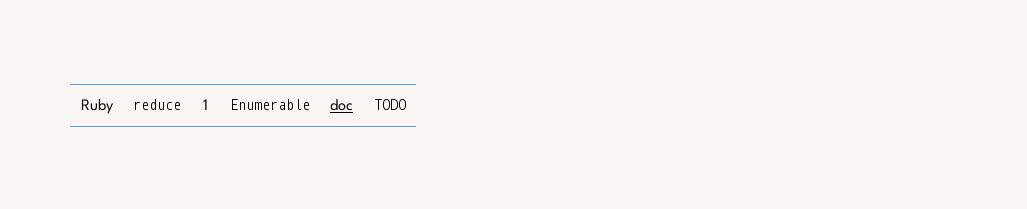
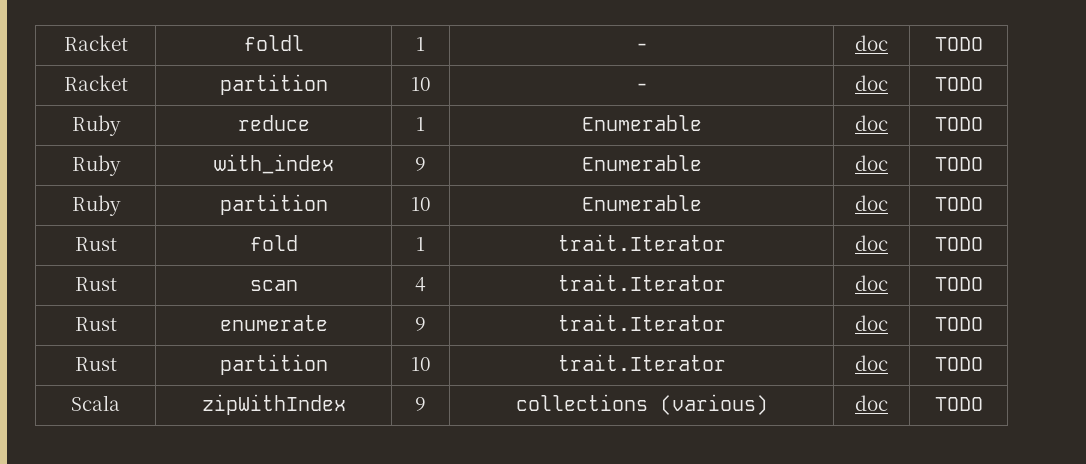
(80, 106) none -> [63,35,128,51] [243,35,304,51] [416,37,425,51] [635,43,648,51] [855,35,888,51] [934,37,983,51] [63,75,128,91] [219,74,328,95] [410,77,431,91] [635,83,648,91] [855,75,888,91] [934,77,983,91] Racket | foldl | 1 | - | doc | TODO // Racket | partition | 10 | - | doc | TODO //
(406, 104) none -> [71,155,121,176] [213,154,334,174] [415,157,426,171] [581,155,702,171] [855,155,888,171] [934,157,983,171] [71,195,121,216] [219,194,328,215] [410,197,431,211] [581,195,702,211] [855,195,888,211] [934,197,983,211] [74,237,117,251] [249,235,298,251] [416,237,425,251] [557,234,726,251] [855,235,888,251] [934,237,983,251] [74,277,117,291] [249,280,298,291] [415,277,426,292] [557,274,726,291] [855,275,888,291] [934,277,983,291] [74,317,117,331] [219,315,328,331] [415,317,426,331] [557,314,726,331] [855,315,888,331] [934,317,983,331] [74,357,117,371] [219,354,328,375] [410,357,431,371] [557,354,726,371] [855,355,888,371] [934,357,983,371] [71,395,120,411] [201,394,346,415] [415,397,426,411] [515,394,768,415] [855,395,888,411] [934,397,983,411] // Ruby | with_index | 9 | Enumerable | doc | TODO // Ruby | partition | 10 | Enumerable | doc | TODO // Rust | fold | 1 | trait.Iterator | doc | TODO // Rust | scan | 4 | trait.Iterator | doc | TODO // Rust | enumerate | 9 | trait.Iterator | doc | TODO // Rust | partition | 10 | trait.Iterator | doc | TODO // Scala | zipWithIndex | 9 | collections (various) | doc | TODO

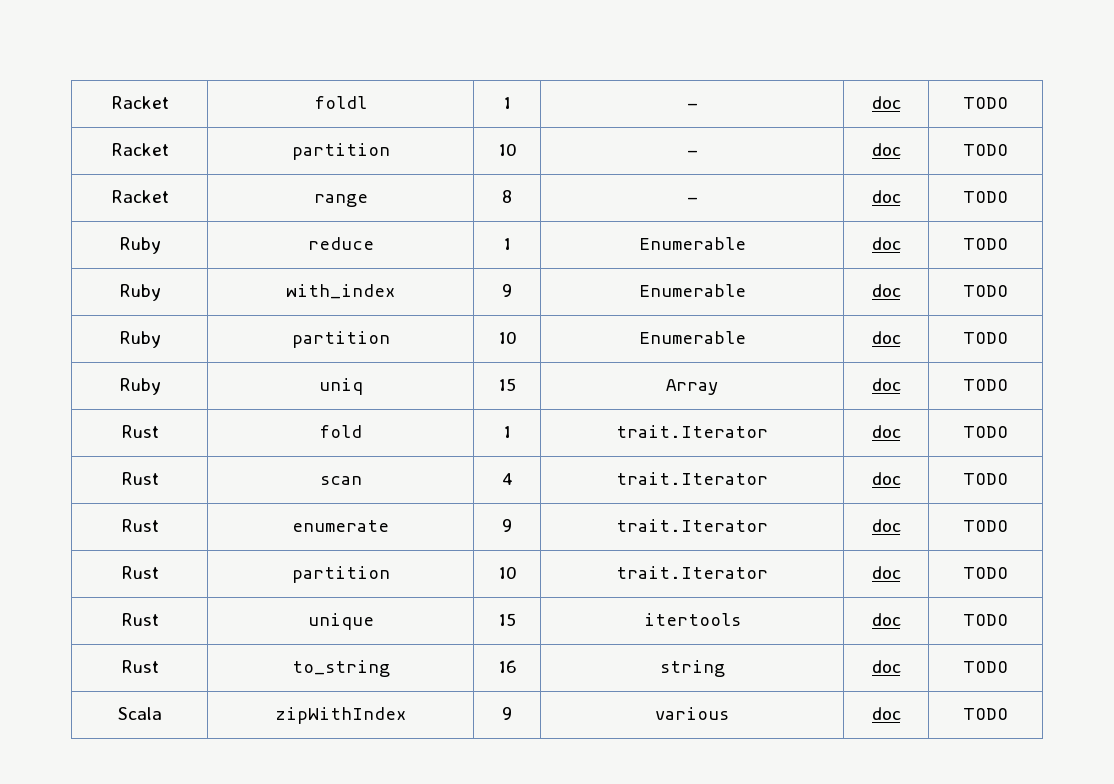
(983, 84) none -> [110,190,169,203] [313,194,368,207] [502,190,512,203] [686,197,698,203] [871,190,901,203] [963,191,1008,203] // Racket | range | 8 | - | doc | TODO
(983, 204) none -> [118,378,161,395] [318,378,363,395] [498,378,516,391] [665,379,718,395] [871,378,901,391] [963,379,1008,391] // Ruby | uniq | 15 | Array | doc | TODO
(983, 364) none -> [120,613,159,626] [307,613,374,630] [498,613,516,626] [643,613,741,626] [871,613,901,626] [963,614,1008,626] [120,660,159,673] [291,660,390,677] [497,660,517,673] [659,660,725,677] [871,660,901,673] [963,661,1008,673] // Rust | unique | 15 | itertools | doc | TODO // Rust | to_string | 16 | string | doc | TODO
[515,394,768,415] collections (various) -> [654,707,729,720] various

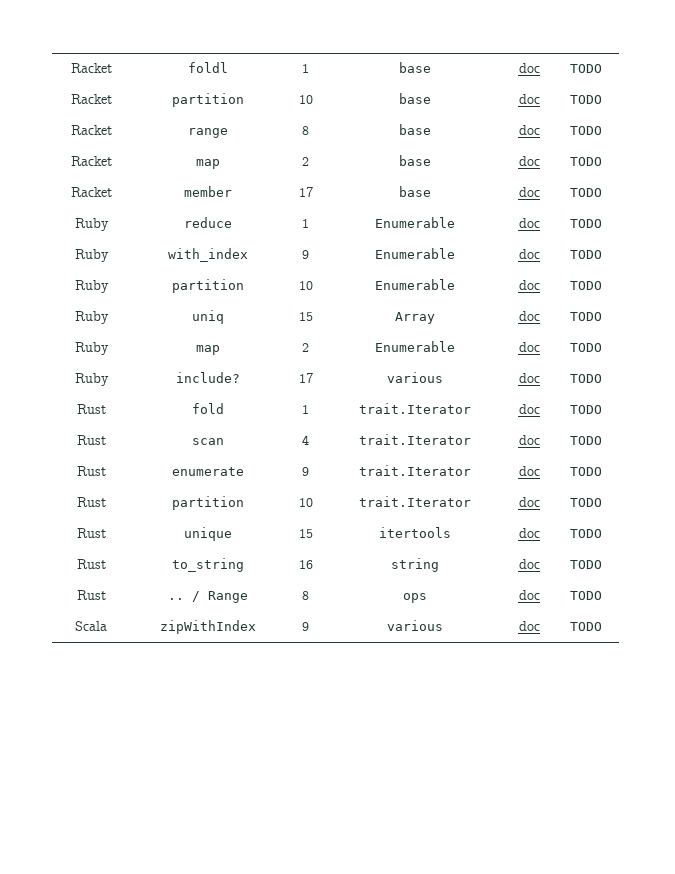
[686,103,698,109] - -> [398,62,431,73] base
[686,150,698,156] - -> [398,93,431,104] base
[686,197,698,203] - -> [398,124,431,135] [518,125,540,135] [570,126,602,135] [70,156,112,166] [196,159,220,169] [302,157,309,166] [398,155,431,166] [518,156,540,166] [570,157,602,166] [70,187,112,197] [184,186,232,197] [298,187,313,197] [398,186,431,197] base | doc | TODO // Racket | map | 2 | base | doc | TODO // Racket | member | 17 | base
(1008, 385) none -> [74,342,109,355] [196,345,220,355] [302,343,309,352] [374,341,455,352] [518,342,540,352] [570,343,602,352] [74,373,109,386] [176,372,240,383] [298,373,313,383] [386,372,443,383] [518,373,540,383] [570,374,602,383] // Ruby | map | 2 | Enumerable | doc | TODO // Ruby | include? | 17 | various | doc | TODO
(1008, 667) none -> [76,590,106,600] [168,591,248,603] [302,591,309,600] [402,593,427,603] [518,590,540,600] [570,591,602,600] // Rust | .. / Range | 8 | ops | doc | TODO

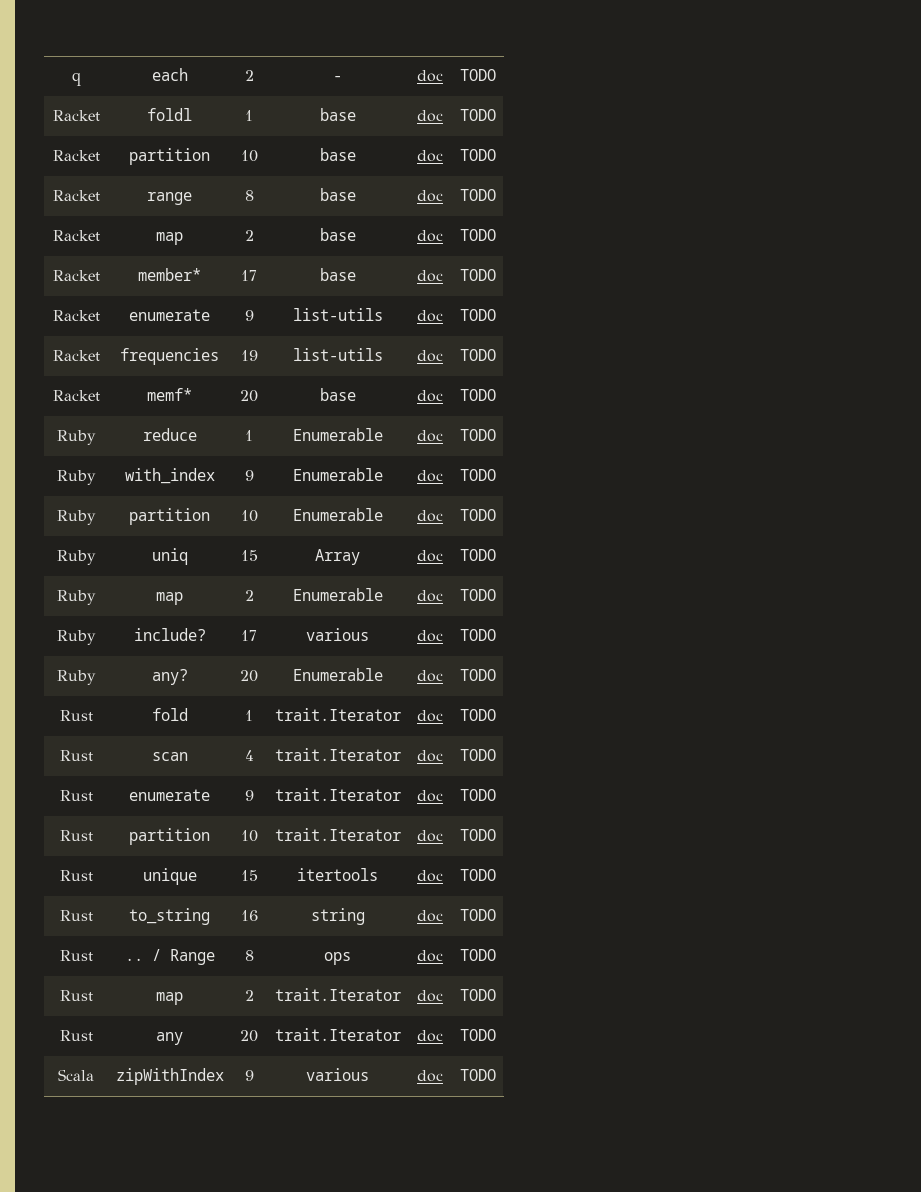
(70, 68) none -> [71,72,81,86] [151,68,188,81] [244,70,254,81] [333,76,342,81] [417,70,443,82] [459,69,496,81] q | each | 2 | - | doc | TODO //
[184,186,232,197] member -> [138,268,201,281] member*
(602, 192) none -> [52,310,100,321] [129,309,210,321] [244,310,254,321] [292,308,383,321] [417,310,443,322] [459,309,496,321] [52,350,100,361] [120,348,219,365] [240,350,258,361] [292,348,383,361] [417,350,443,362] [459,349,496,361] [52,390,100,401] [147,388,192,401] [240,390,258,402] [319,388,356,401] [417,390,443,402] [459,389,496,401] // Racket | enumerate | 9 | list-utils | doc | TODO // Racket | frequencies | 19 | list-utils | doc | TODO // Racket | memf* | 20 | base | doc | TODO
(602, 378) none -> [56,670,96,685] [151,669,188,685] [240,670,258,682] [292,668,383,681] [417,670,443,682] [459,669,496,681] // Ruby | any? | 20 | Enumerable | doc | TODO
(602, 595) none -> [59,990,93,1001] [156,992,183,1005] [244,990,254,1001] [274,988,401,1001] [417,990,443,1002] [459,989,496,1001] [59,1030,93,1041] [156,1032,183,1045] [240,1030,258,1042] [274,1028,401,1041] [417,1030,443,1042] [459,1029,496,1041] // Rust | map | 2 | trait.Iterator | doc | TODO // Rust | any | 20 | trait.Iterator | doc | TODO

